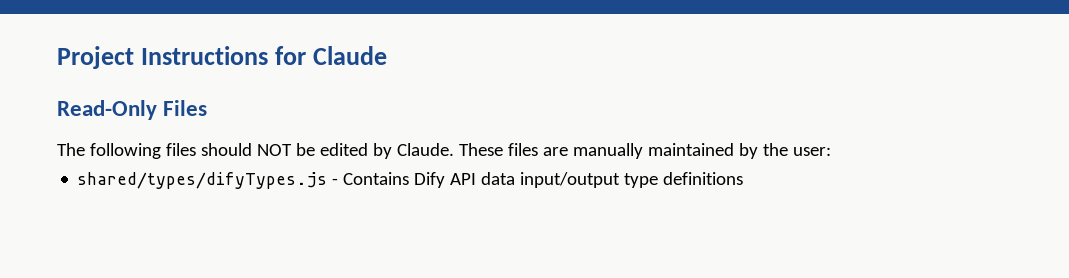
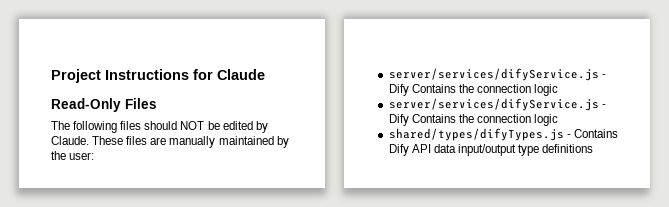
(831, 151) none -> [388,68,606,81] [388,84,559,96] [388,98,606,111] [388,114,559,126] // server/services/difyService.js - Dify Contains the connection logic // server/services/difyService.js - Dify Contains the connection logic

